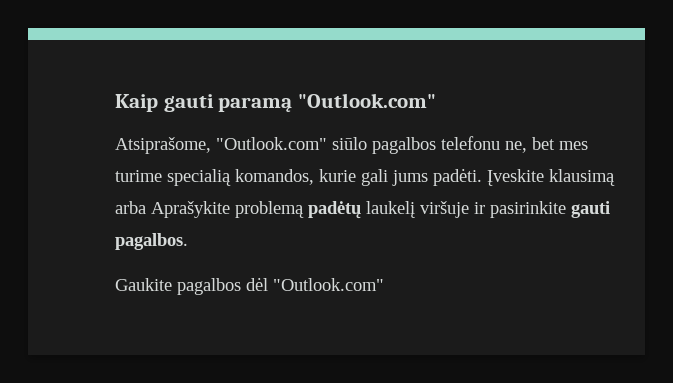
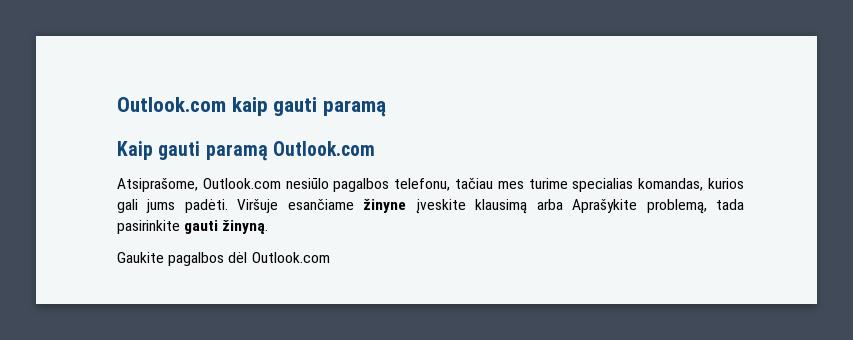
(115, 103) none -> [117,97,387,117] Outlook.com kaip gauti paramą //
[297,93,436,108] "Outlook.com" -> [272,141,375,156] Outlook.com
[216,136,588,154] [115,168,615,186] [115,201,485,219] "Outlook.com" siūlo pagalbos telefonu ne, bet mes turime specialią komandos, kurie gali jums padėti. Įveskite klausimą arba Aprašykite problemą padėtų laukelį viršuje ir -> [202,178,744,192] [117,199,744,214] Outlook.com nesiūlo pagalbos telefonu, tačiau mes turime specialias komandas, kurios gali jums padėti. Viršuje esančiame žinyne įveskite klausimą arba Aprašykite problemą, tada
[115,233,188,250] pagalbos. -> [222,220,269,234] žinyną.
[273,278,384,291] "Outlook.com" -> [251,252,330,263] Outlook.com

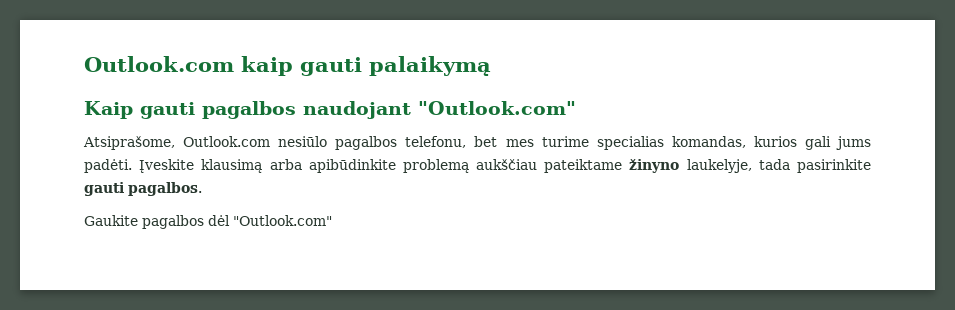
[323,100,387,117] paramą -> [369,56,491,76] palaikymą
[205,141,375,161] paramą Outlook.com -> [202,101,576,119] pagalbos naudojant "Outlook.com"
[455,178,494,189] tačiau -> [474,136,498,147] bet
[237,199,707,214] Viršuje esančiame žinyne įveskite klausimą arba Aprašykite problemą, -> [139,159,752,173] Įveskite klausimą arba apibūdinkite problemą aukščiau pateiktame žinyno laukelyje,
[222,220,269,234] žinyną. -> [128,182,202,196] pagalbos.
[251,252,330,263] Outlook.com -> [233,215,332,226] "Outlook.com"

